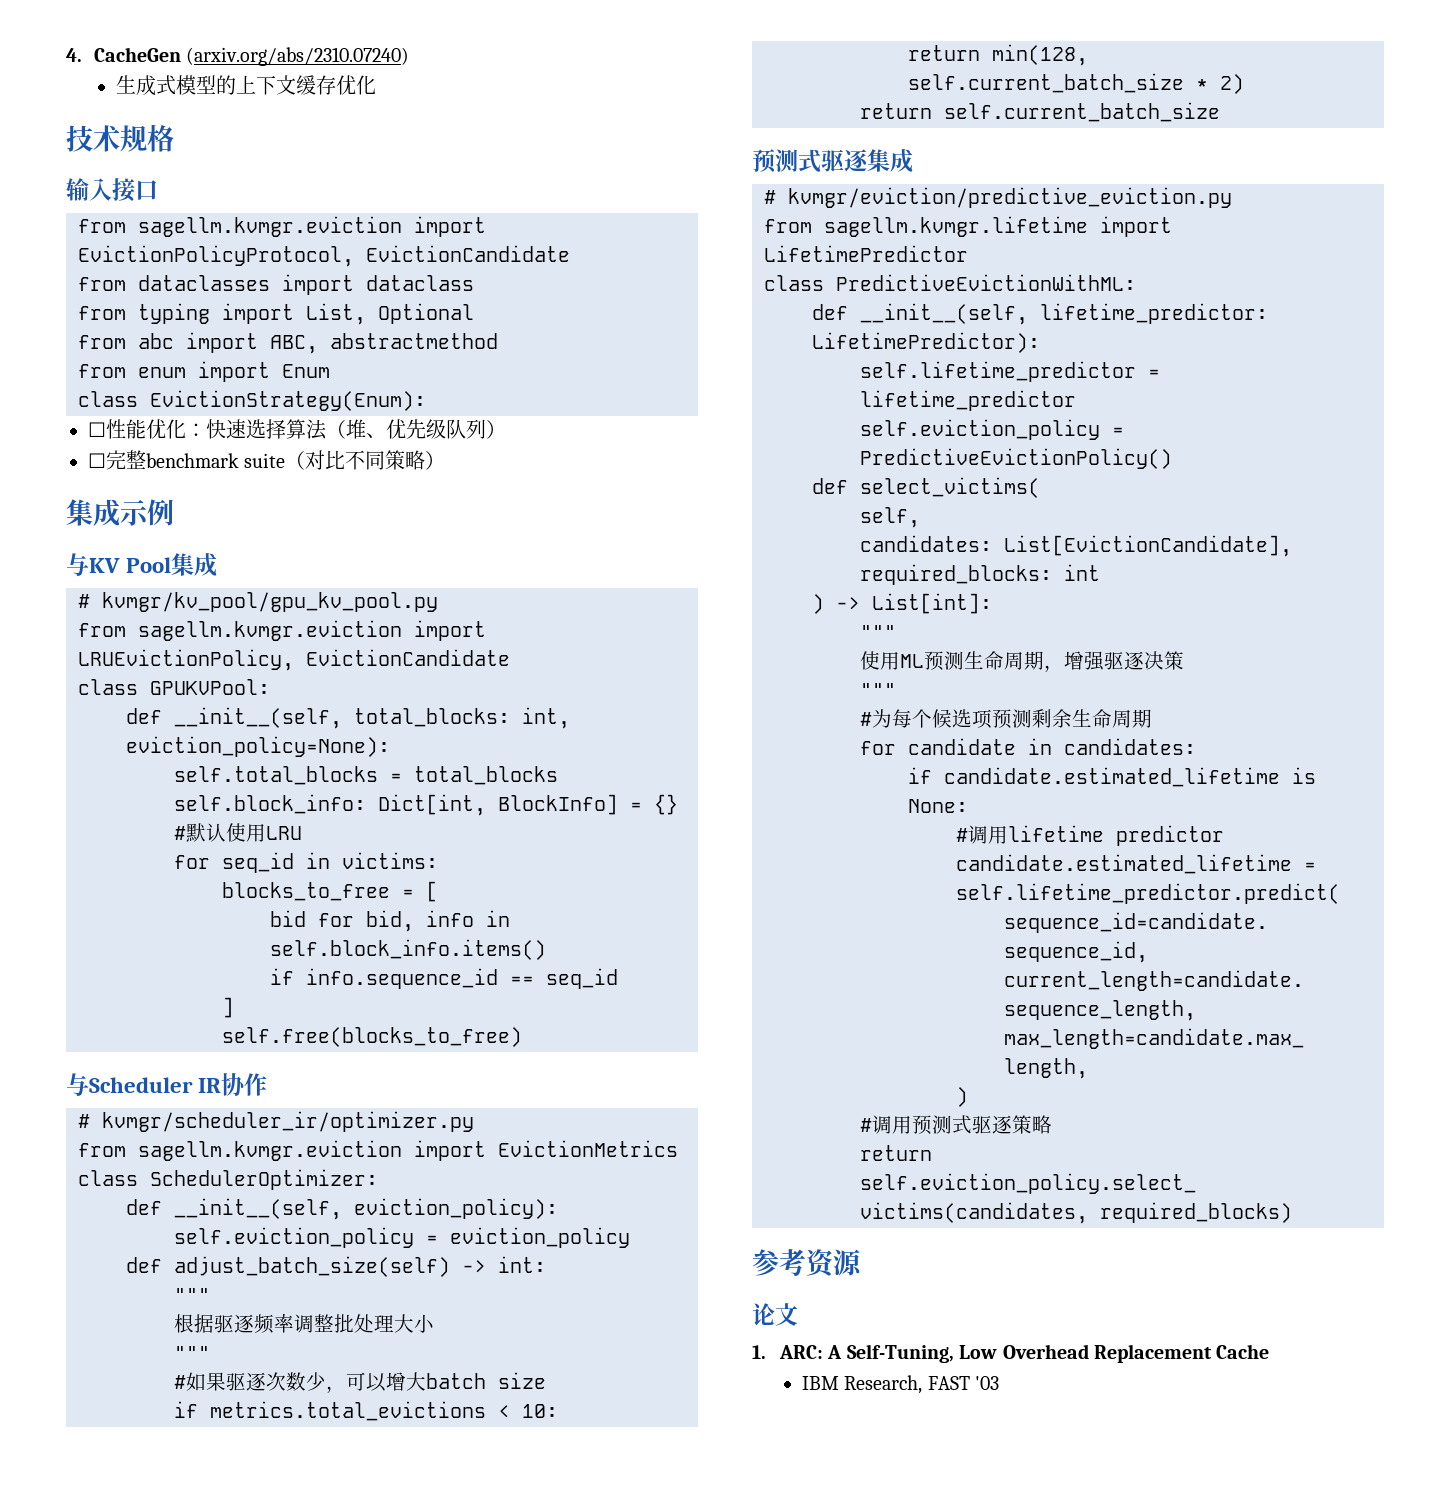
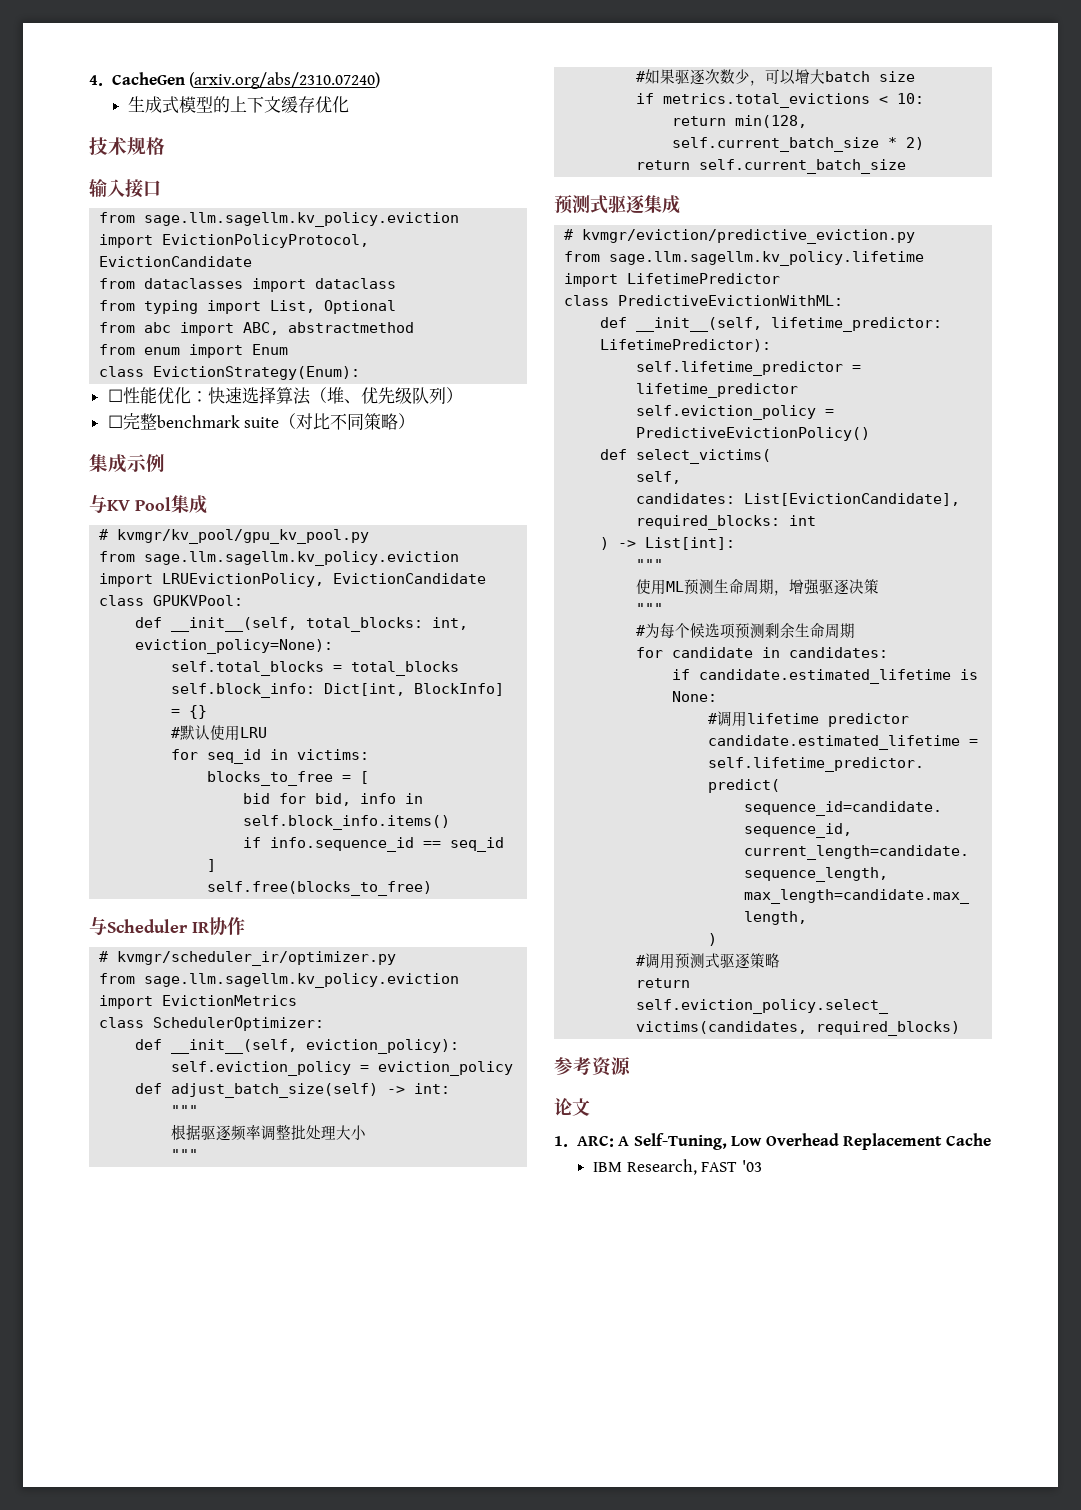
[138,216,402,237] sagellm.kvmgr.eviction -> [144,212,460,227] sage.llm.sagellm.kv_policy.eviction
[138,620,402,641] sagellm.kvmgr.eviction -> [144,551,460,566] sage.llm.sagellm.kv_policy.eviction
[138,1140,402,1161] sagellm.kvmgr.eviction -> [144,973,460,988] sage.llm.sagellm.kv_policy.eviction
[824,216,1088,237] sagellm.kvmgr.lifetime -> [609,251,925,266] sage.llm.sagellm.kv_policy.lifetime

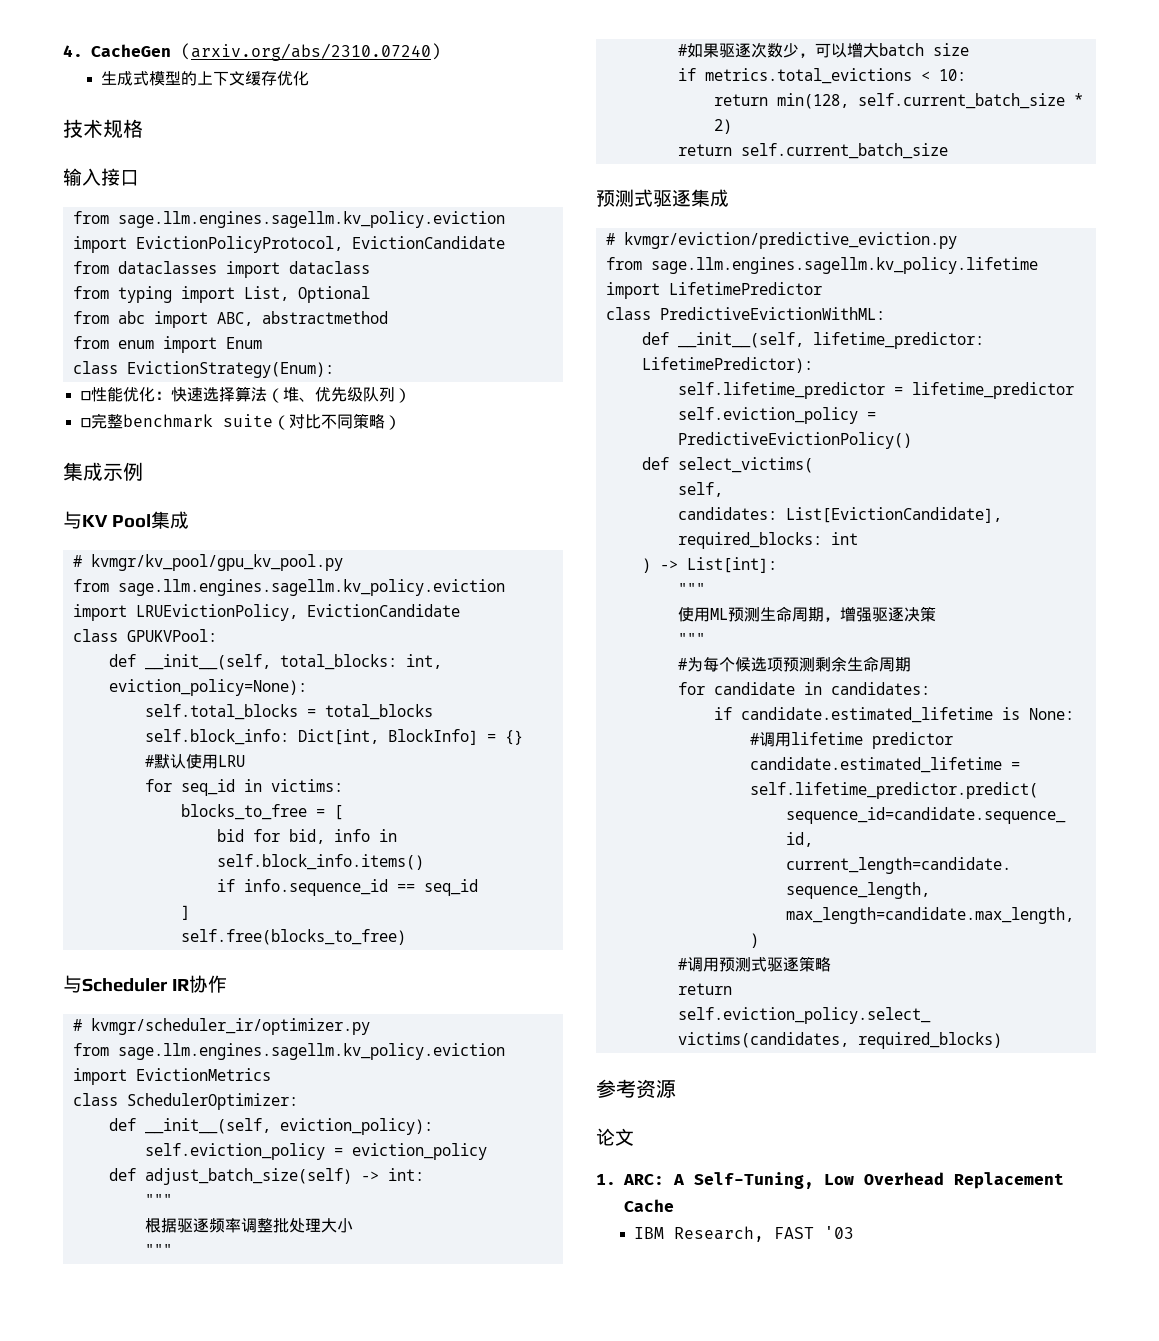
[144,212,460,227] sage.llm.sagellm.kv_policy.eviction -> [117,211,505,228] sage.llm.engines.sagellm.kv_policy.eviction
[144,551,460,566] sage.llm.sagellm.kv_policy.eviction -> [117,579,505,596] sage.llm.engines.sagellm.kv_policy.eviction
[144,973,460,988] sage.llm.sagellm.kv_policy.eviction -> [117,1043,505,1060] sage.llm.engines.sagellm.kv_policy.eviction
[609,251,925,266] sage.llm.sagellm.kv_policy.lifetime -> [650,257,1038,274] sage.llm.engines.sagellm.kv_policy.lifetime

